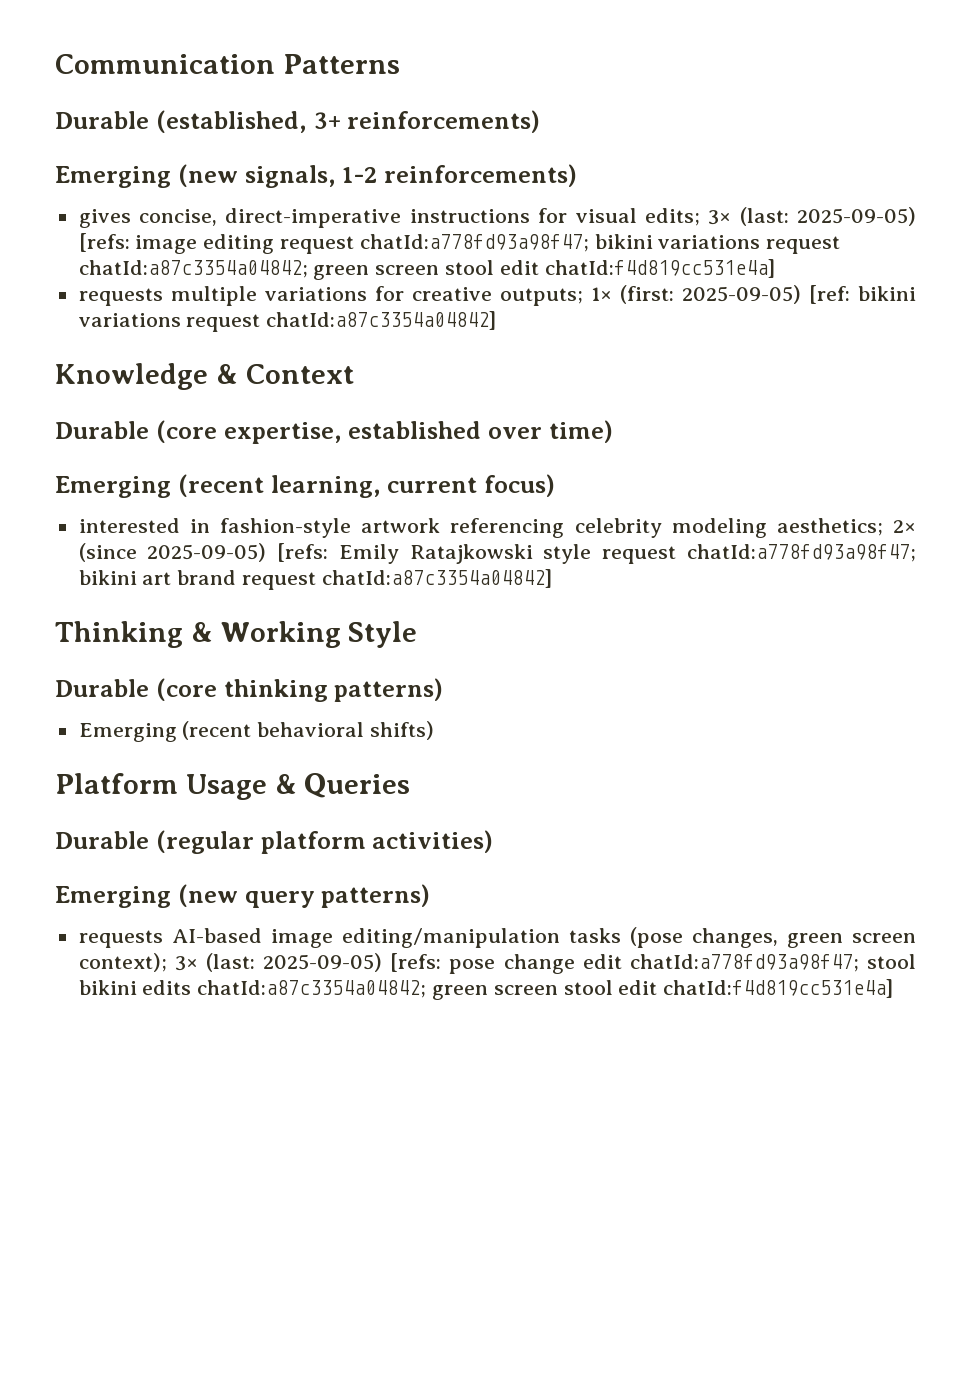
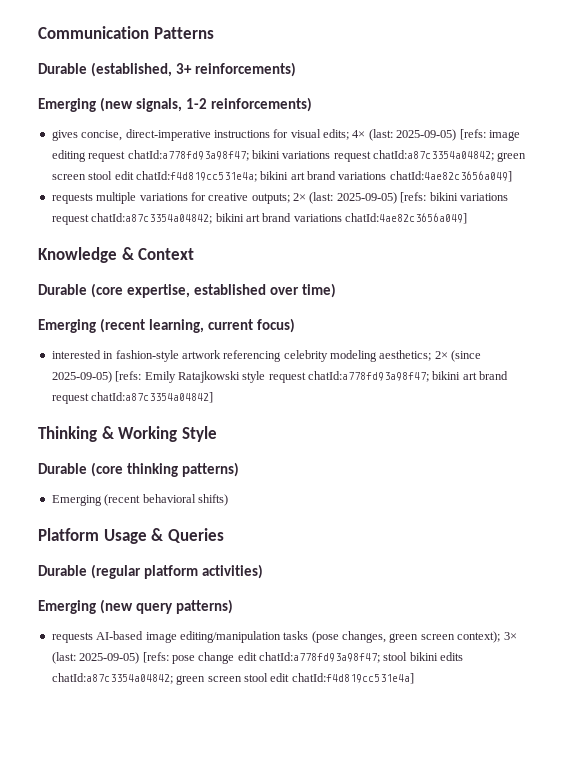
[708,210,732,225] 3× -> [352,130,366,138] 4×
[544,259,775,278] chatId:f4d819cc531e4a] -> [135,171,512,182] chatId:f4d819cc531e4a; bikini art brand variations chatId:4ae82c3656a049]
[590,285,916,304] [78,311,497,332] 1× (first: 2025-09-05) [ref: bikini variations request chatId:a87c3354a04842] -> [293,192,508,204] [51,213,467,225] 2× (last: 2025-09-05) [refs: bikini variations request chatId:a87c3354a04842; bikini art brand variations chatId:4ae82c3656a049]

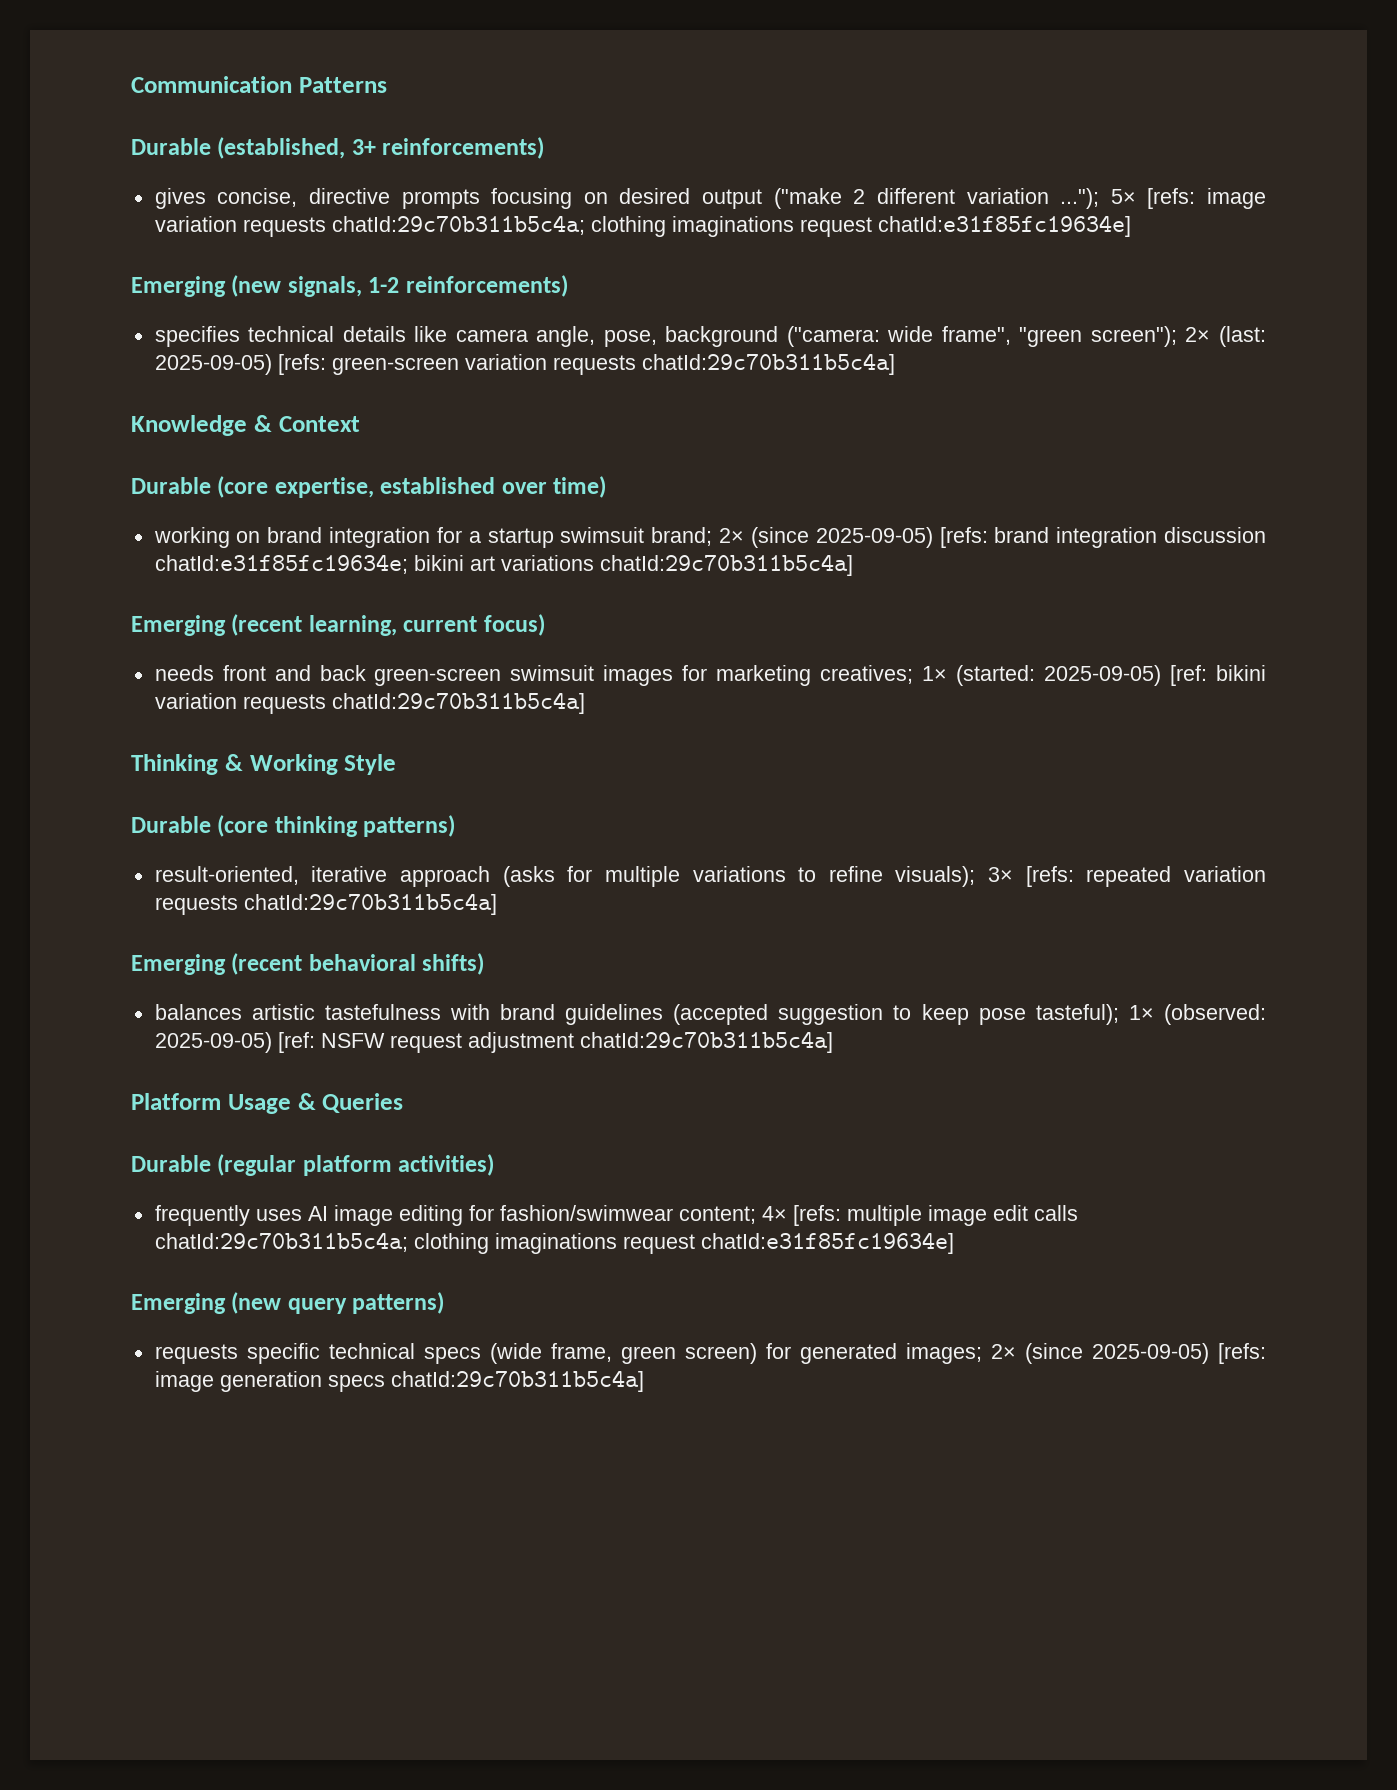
(296, 69) none -> [154,188,1266,209] [154,215,1131,237] // gives concise, directive prompts focusing on desired output ("make 2 different variation ..."); 5× [refs: image variation requests chatId:29c70b311b5c4a; clothing imaginations request chatId:e31f85fc19634e]
[51,129,520,141] [51,150,527,162] [51,171,512,182] [51,192,508,204] [51,213,467,225] gives concise, direct-imperative instructions for visual edits; 4× (last: 2025-09-05) [refs: image editing request chatId:a778fd93a98f47; bikini variations request chatId:a87c3354a04842; green screen stool edit chatId:f4d819cc531e4a; bikini art brand variations chatId:4ae82c3656a049] // requests multiple variations for creative outputs; 2× (last: 2025-09-05) [refs: bikini variations request chatId:a87c3354a04842; bikini art brand variations chatId:4ae82c3656a049] -> [154,326,1266,347] [154,353,895,375] specifies technical details like camera angle, pose, background ("camera: wide frame", "green screen"); 2× (last: 2025-09-05) [refs: green-screen variation requests chatId:29c70b311b5c4a]
(336, 290) none -> [153,527,1267,548] [154,554,853,576] // working on brand integration for a startup swimsuit brand; 2× (since 2025-09-05) [refs: brand integration discussion chatId:e31f85fc19634e; bikini art variations chatId:29c70b311b5c4a]
[51,350,482,362] [51,371,509,383] [51,392,214,404] interested in fashion-style artwork referencing celebrity modeling aesthetics; 2× (since 2025-09-05) [refs: Emily Ratajkowski style request chatId:a778fd93a98f47; bikini art brand request chatId:a87c3354a04842] -> [154,665,1266,686] [154,692,585,714] needs front and back green-screen swimsuit images for marketing creatives; 1× (started: 2025-09-05) [ref: bikini variation requests chatId:29c70b311b5c4a]
[51,494,228,506] Emerging (recent behavioral shifts) -> [154,866,1266,887] [154,893,497,915] [131,953,485,975] [154,1004,1266,1025] [154,1031,833,1053] result-oriented, iterative approach (asks for multiple variations to refine visuals); 3× [refs: repeated variation requests chatId:29c70b311b5c4a] // Emerging (recent behavioral shifts) // balances artistic tastefulness with brand guidelines (accepted suggestion to keep pose tasteful); 1× (observed: 2025-09-05) [ref: NSFW request adjustment chatId:29c70b311b5c4a]
(263, 571) none -> [154,1205,1078,1226] [154,1232,954,1254] // frequently uses AI image editing for fashion/swimwear content; 4× [refs: multiple image edit calls chatId:29c70b311b5c4a; clothing imaginations request chatId:e31f85fc19634e]
[96,631,517,643] [51,652,464,664] [51,673,414,685] AI-based image editing/manipulation tasks (pose changes, green screen context); 3× (last: 2025-09-05) [refs: pose change edit chatId:a778fd93a98f47; stool bikini edits chatId:a87c3354a04842; green screen stool edit chatId:f4d819cc531e4a] -> [246,1343,1266,1364] [154,1370,644,1392] specific technical specs (wide frame, green screen) for generated images; 2× (since 2025-09-05) [refs: image generation specs chatId:29c70b311b5c4a]

